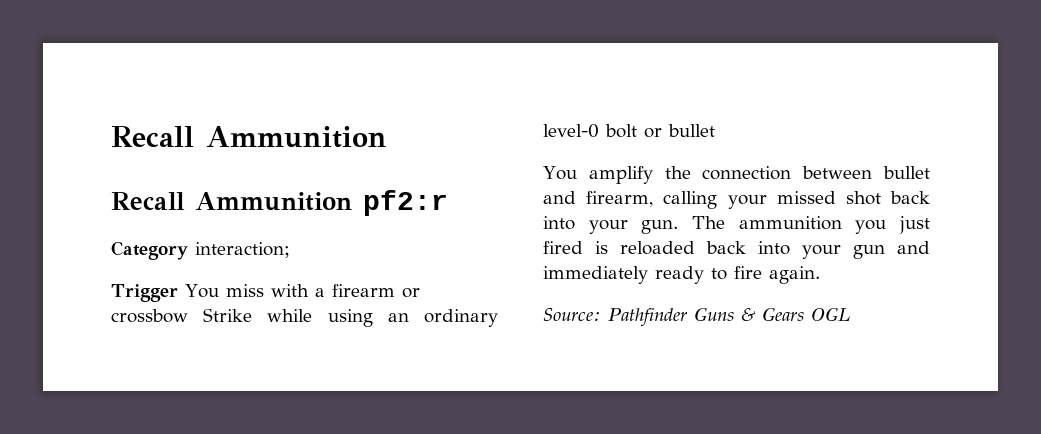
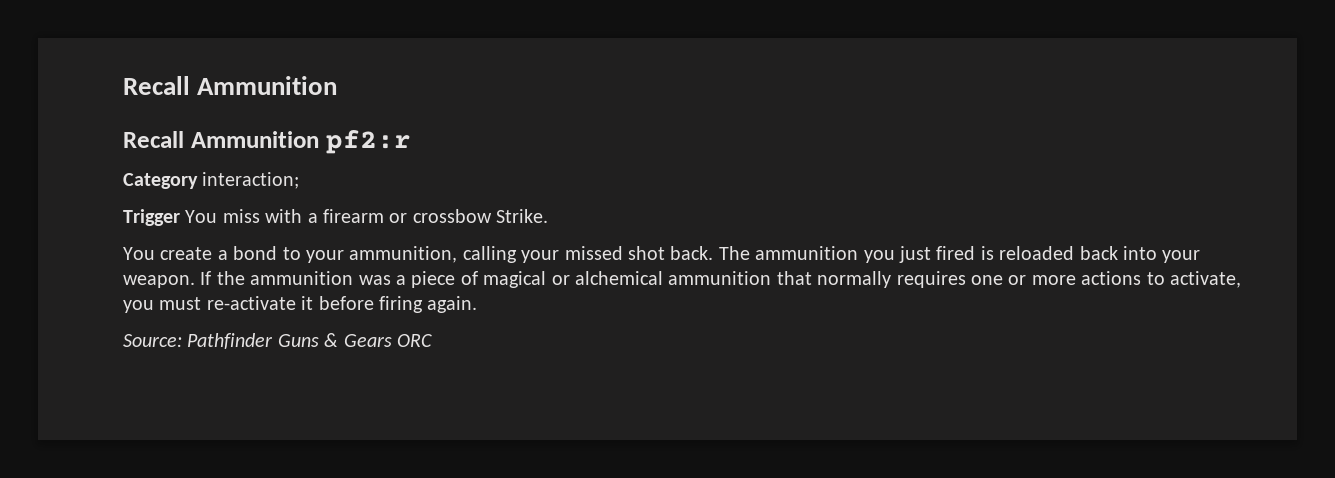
[203,308,498,327] [543,124,715,138] [543,166,930,184] [543,191,930,209] [543,216,679,234] Strike while using an ordinary level-0 bolt or bullet // You amplify the connection between bullet and firearm, calling your missed shot back into your gun. -> [496,209,549,223] [123,246,714,263] Strike. // You create a bond to your ammunition, calling your missed shot back.
[853,241,930,259] [543,266,762,284] gun and immediately ready to fire -> [123,271,1241,288] [123,296,423,313] weapon. If the ammunition was a piece of magical or alchemical ammunition that normally requires one or more actions to activate, you must re-activate it before firing
[811,307,850,321] OGL -> [397,334,432,347] ORC

